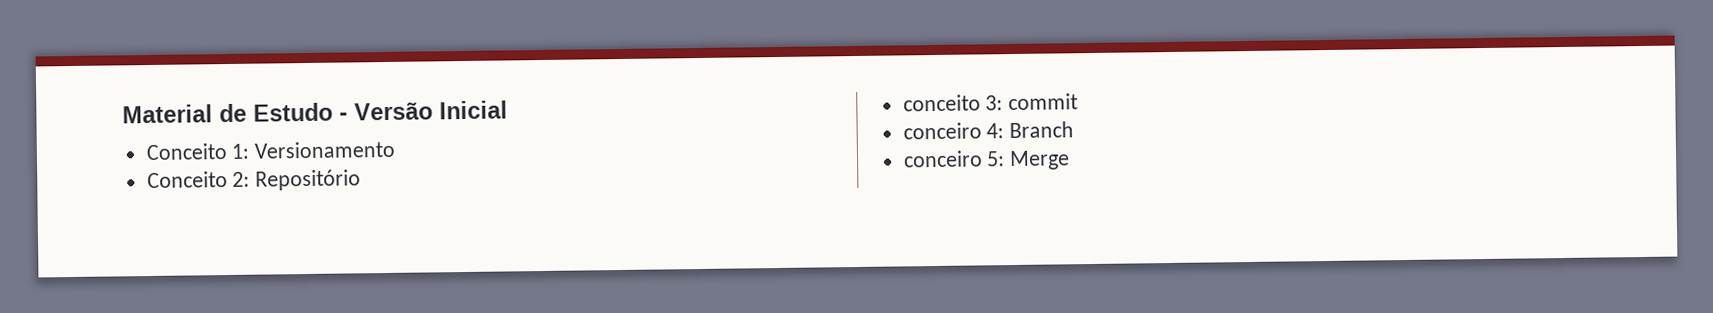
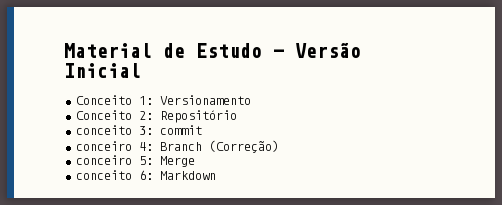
(1075, 130) none -> [208,140,279,153] (Correção)
(1071, 160) none -> [75,170,216,180] // conceito 6: Markdown

